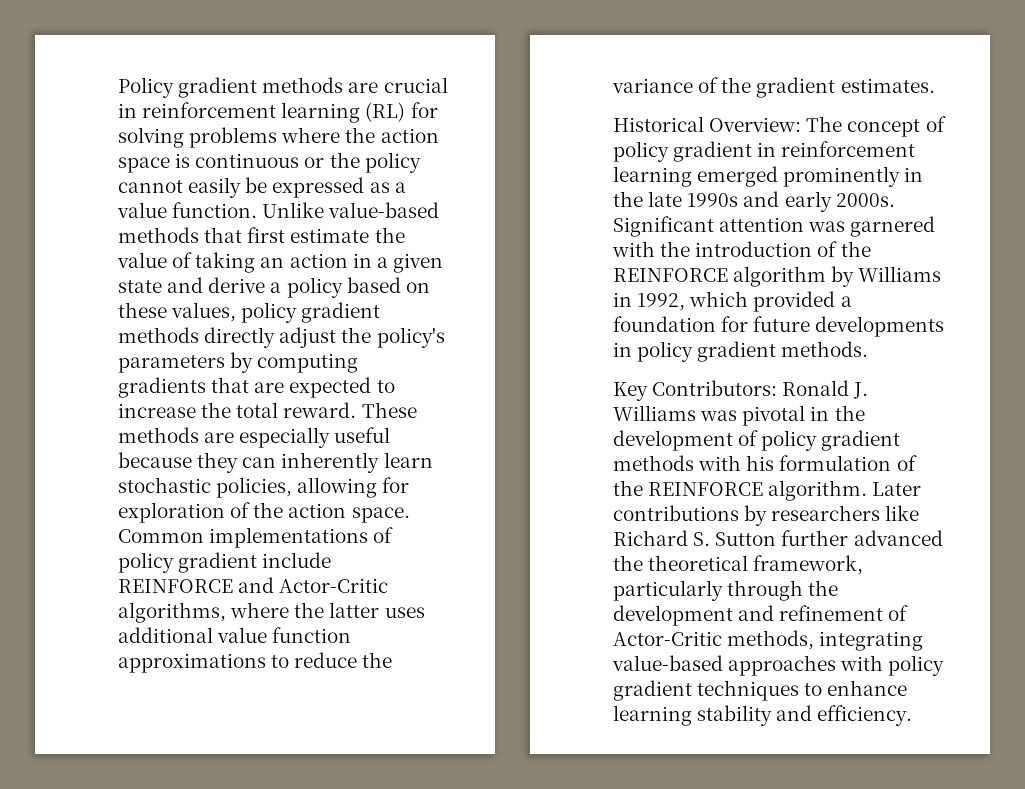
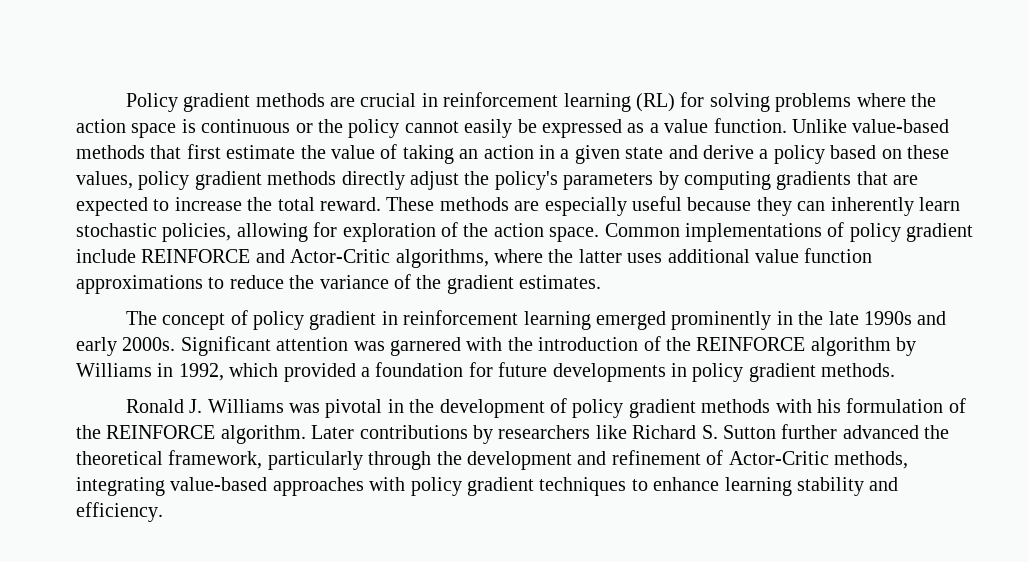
[613,116,802,132] Historical Overview: -> (602, 282) none
[613,380,778,401] Key Contributors: -> (896, 370) none

